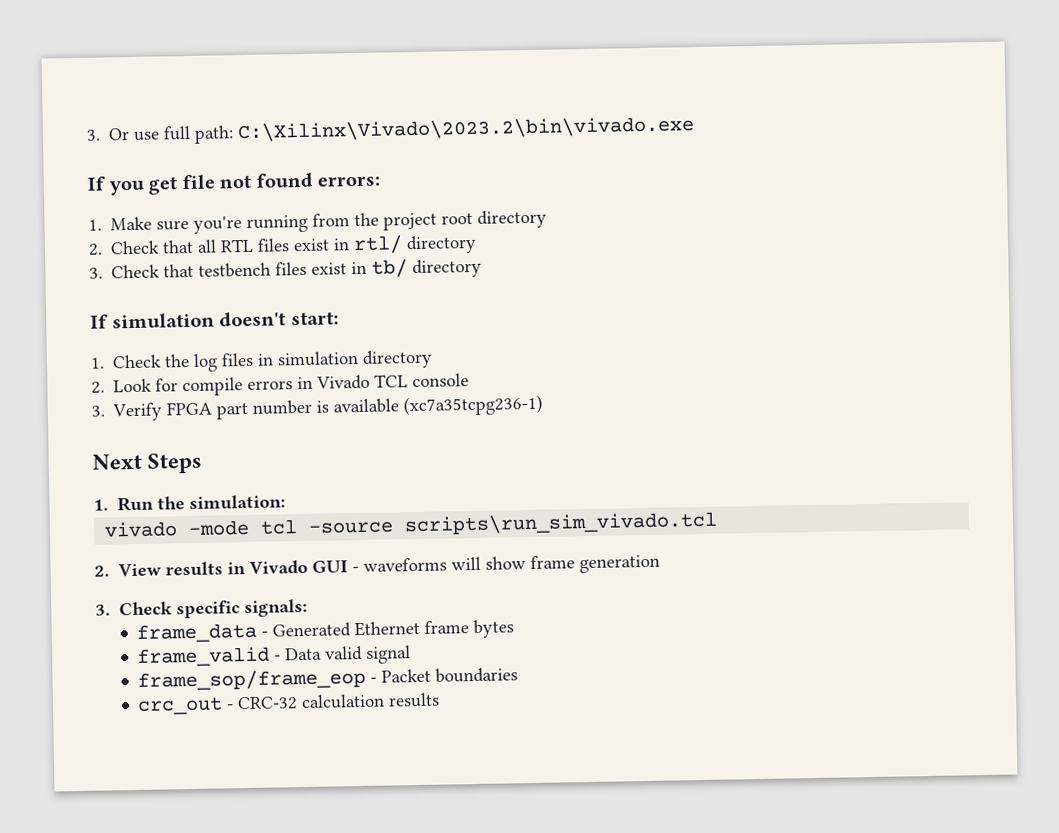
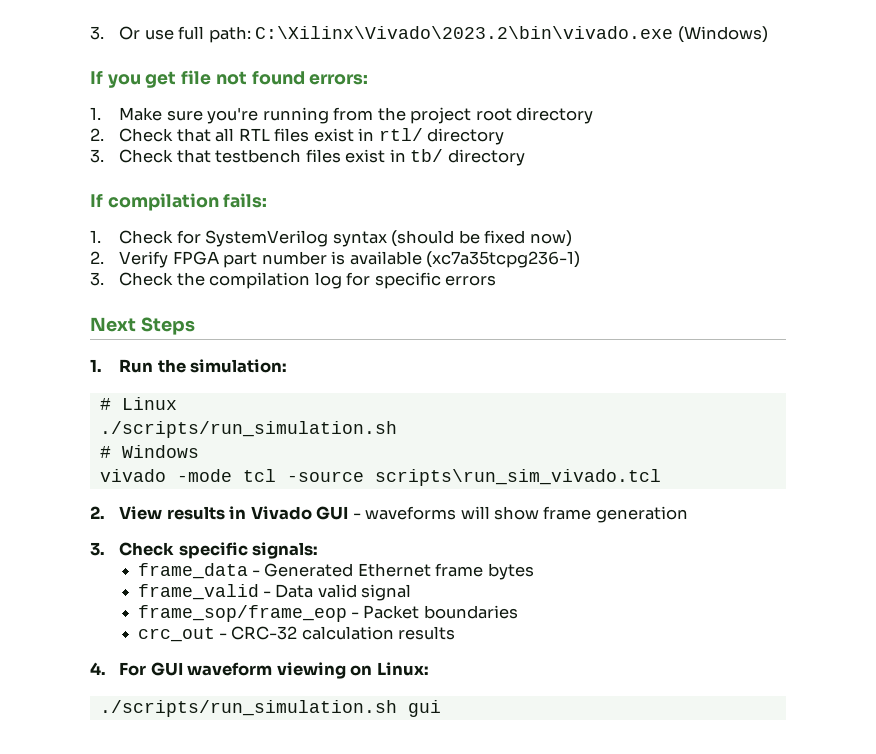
(696, 129) none -> [677,26,768,43] (Windows)
[111,311,339,329] simulation doesn't start: -> [107,193,268,211] compilation fails:
[164,349,434,372] [91,373,470,397] [91,405,105,417] the log files in simulation directory // 2. Look for compile errors in Vivado TCL console // 3. -> [176,230,572,247] [90,251,104,264] for SystemVerilog syntax (should be fixed now) // 2.
(544, 405) none -> [90,272,497,289] // 3. Check the compilation log for specific errors
(287, 502) none -> [99,397,177,410] [99,421,397,438] [99,445,199,458] // # Linux // ./scripts/run_simulation.sh // # Windows
(441, 700) none -> [90,662,429,679] [99,700,441,717] // 4. For GUI waveform viewing on Linux: // ./scripts/run_simulation.sh gui

